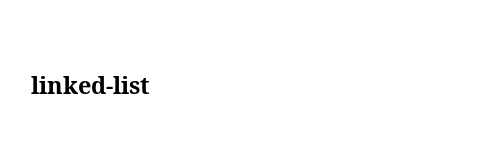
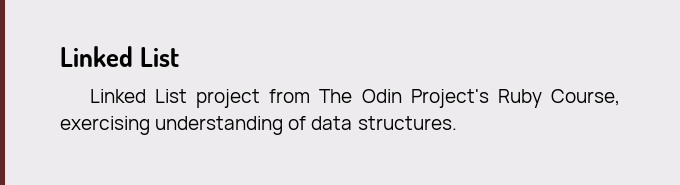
[31,76,150,94] linked-list -> [60,46,180,67] [89,89,620,108] [60,116,457,135] Linked List // Linked List project from The Odin Project's Ruby Course, exercising understanding of data structures.

